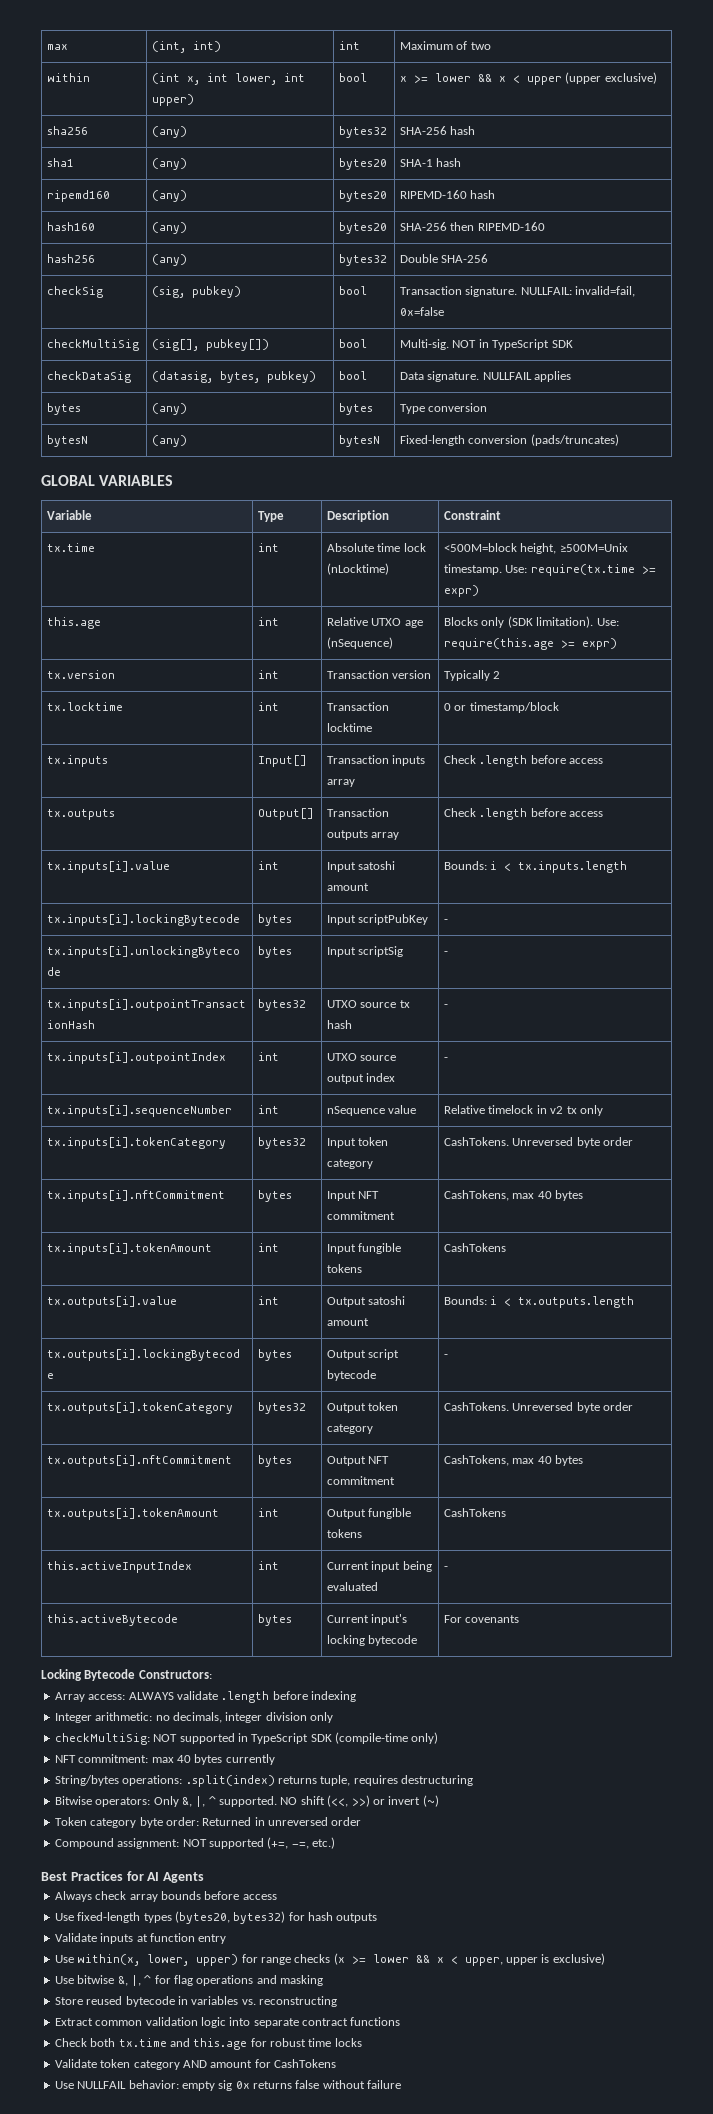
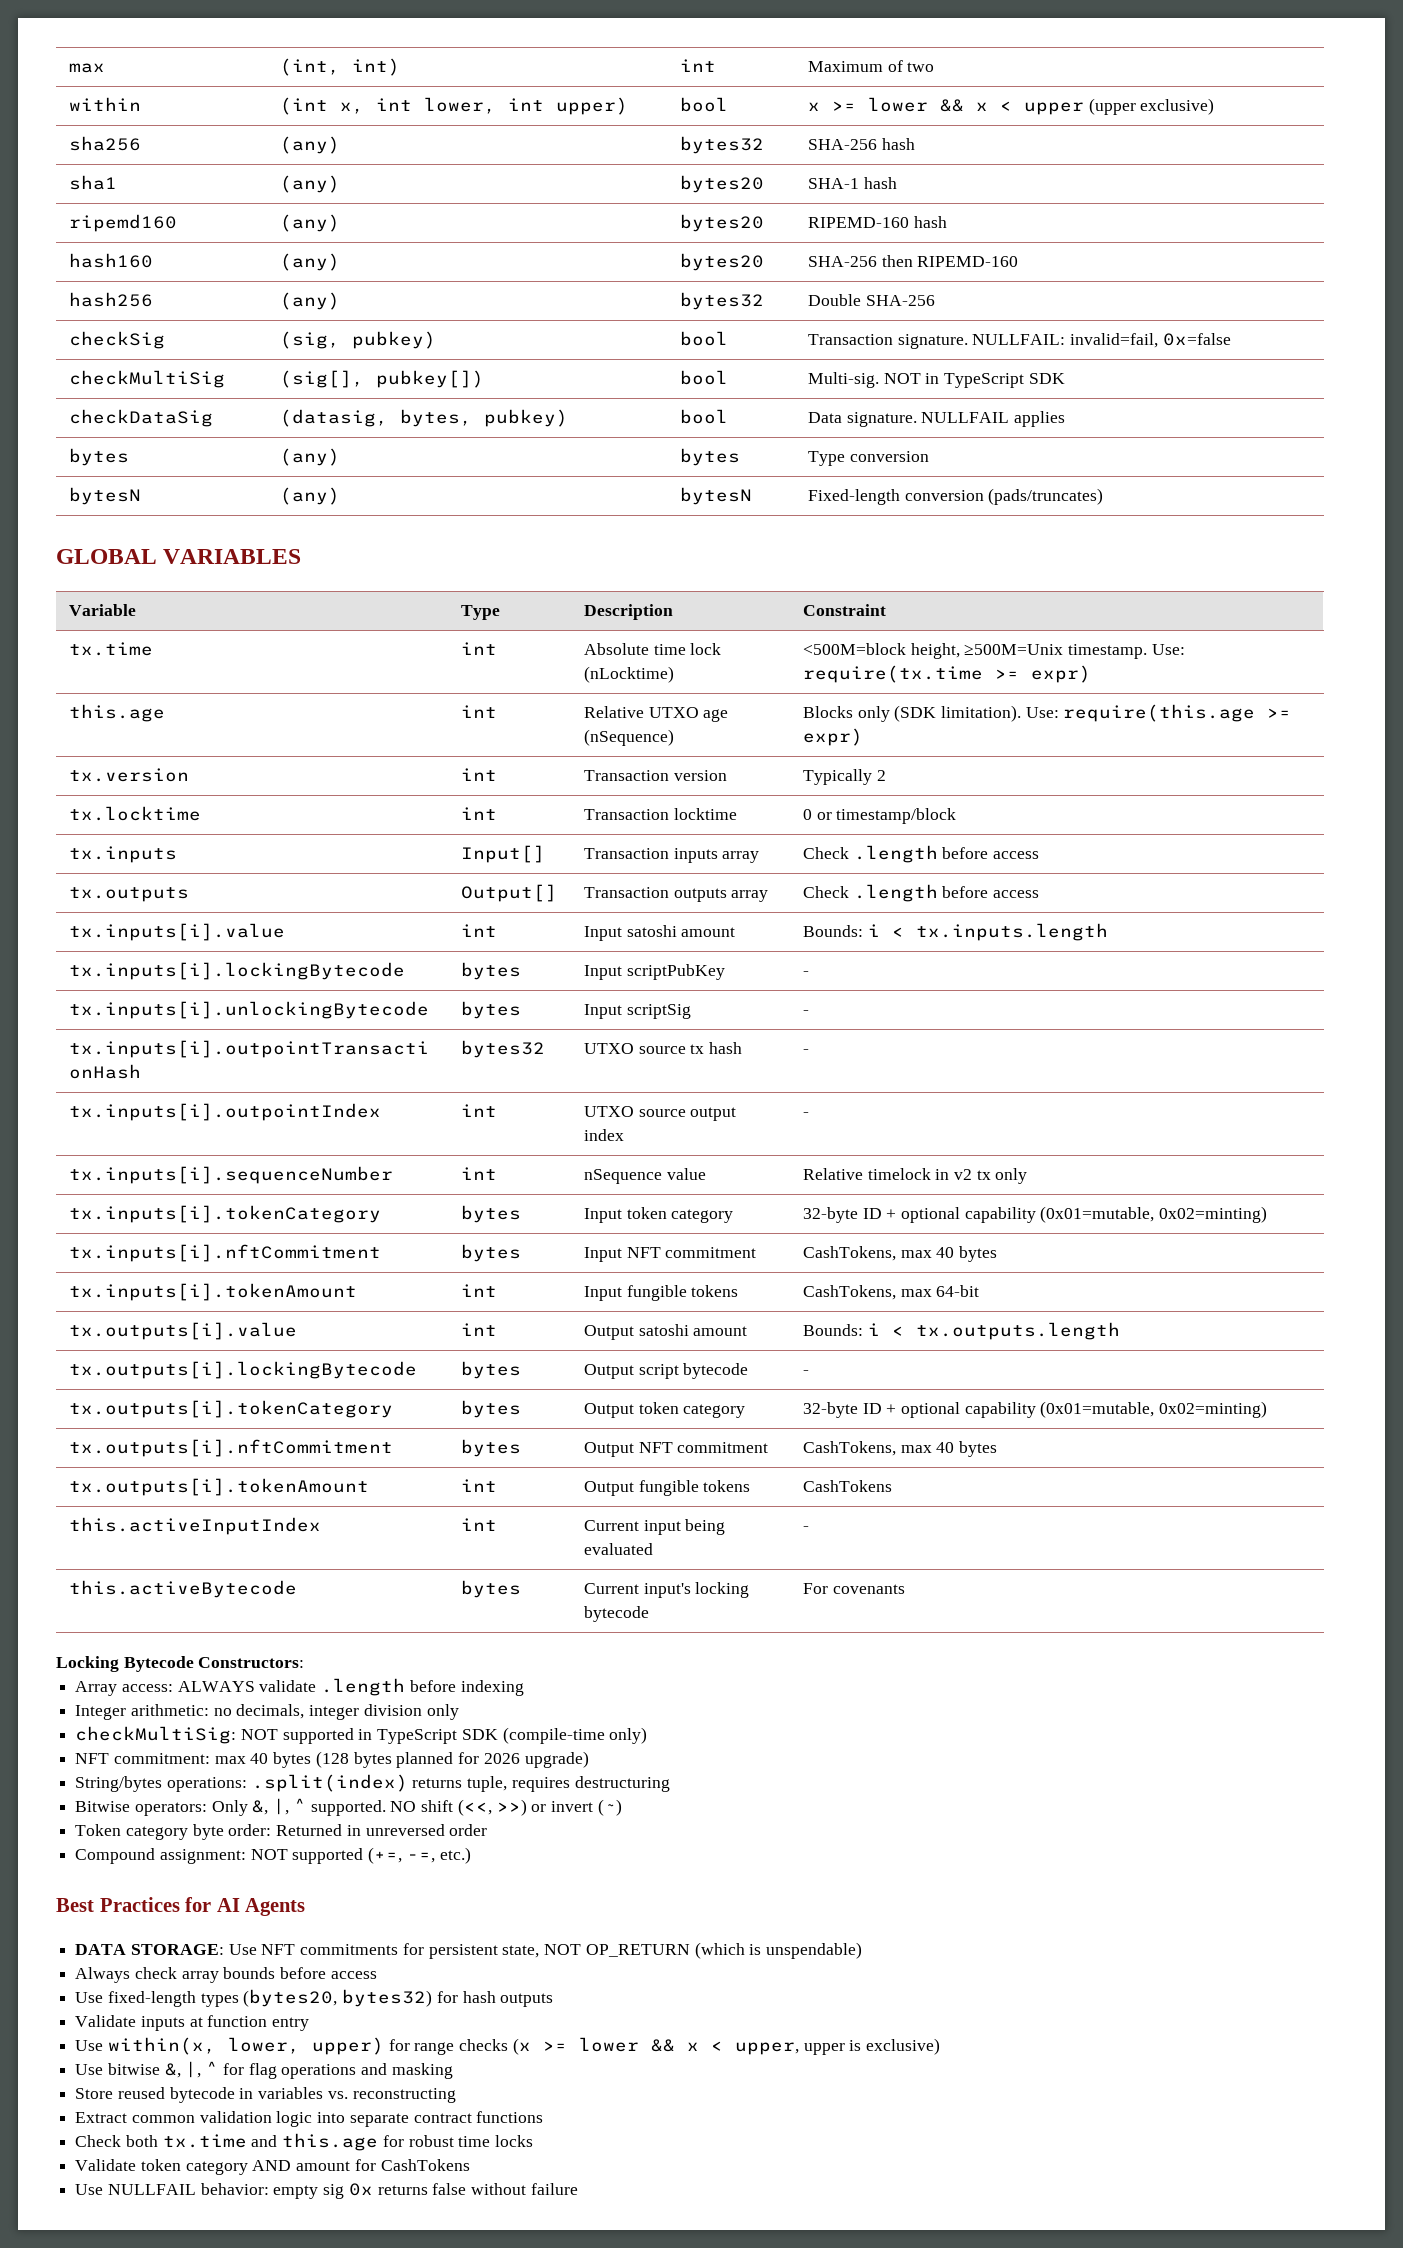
[258,1137,307,1149] bytes32 -> [460,1205,521,1223] bytes
[444,1137,634,1148] CashTokens. Unreversed byte order -> [802,1206,1268,1223] 32-byte ID + optional capability (0x01=mutable, 0x02=minting)
[444,1243,507,1252] CashTokens -> [802,1285,980,1300] CashTokens, max 64-bit
[258,1402,307,1414] bytes32 -> [460,1400,521,1418] bytes
[444,1402,634,1413] CashTokens. Unreversed byte order -> [802,1401,1268,1418] 32-byte ID + optional capability (0x01=mutable, 0x02=minting)
[225,1754,275,1765] currently -> [315,1751,589,1768] (128 bytes planned for 2026 upgrade)
(205, 1877) none -> [75,1942,862,1959] // DATA STORAGE: Use NFT commitments for persistent state, NOT OP_RETURN (which is unspendable)

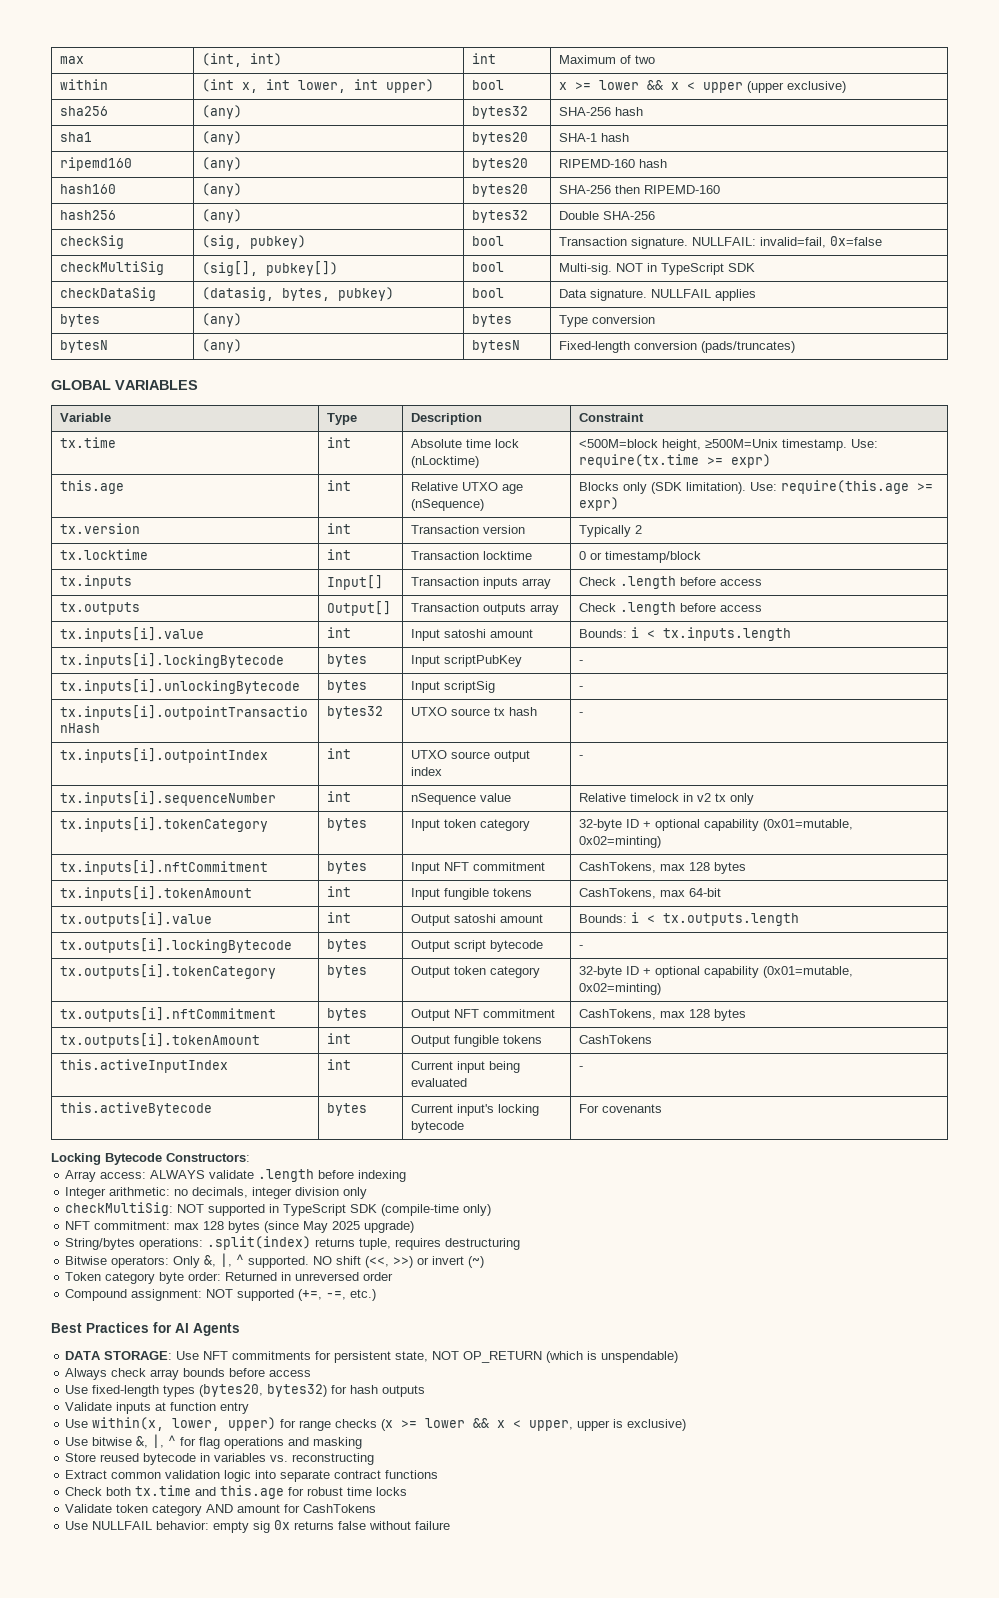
[936,1247,955,1258] 40 -> [689,862,711,871] 128
[936,1442,955,1453] 40 -> [689,1009,711,1018] 128
[250,1751,520,1768] 40 bytes (128 bytes planned for 2026 -> [203,1221,361,1233] 128 bytes (since May 2025

